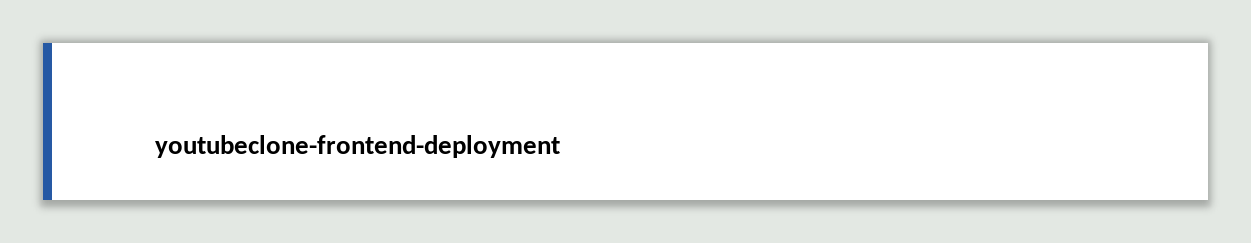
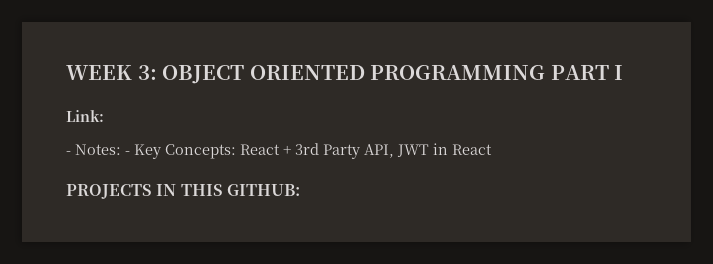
[155,135,560,158] youtubeclone-frontend-deployment -> [66,65,624,84] [66,110,104,122] [66,143,492,159] [66,184,300,199] WEEK 3: OBJECT ORIENTED PROGRAMMING PART I // Link: // - Notes: - Key Concepts: React + 3rd Party API, JWT in React // PROJECTS IN THIS GITHUB:

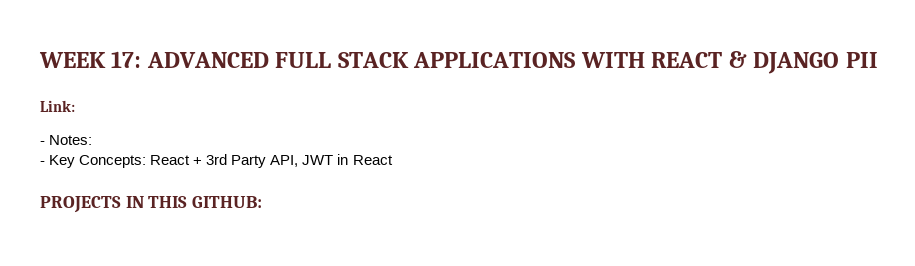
[137,65,624,84] 3: OBJECT ORIENTED PROGRAMMING PART I -> [111,51,878,74] 17: ADVANCED FULL STACK APPLICATIONS WITH REACT & DJANGO PII
(121, 149) none -> (93, 140) //

